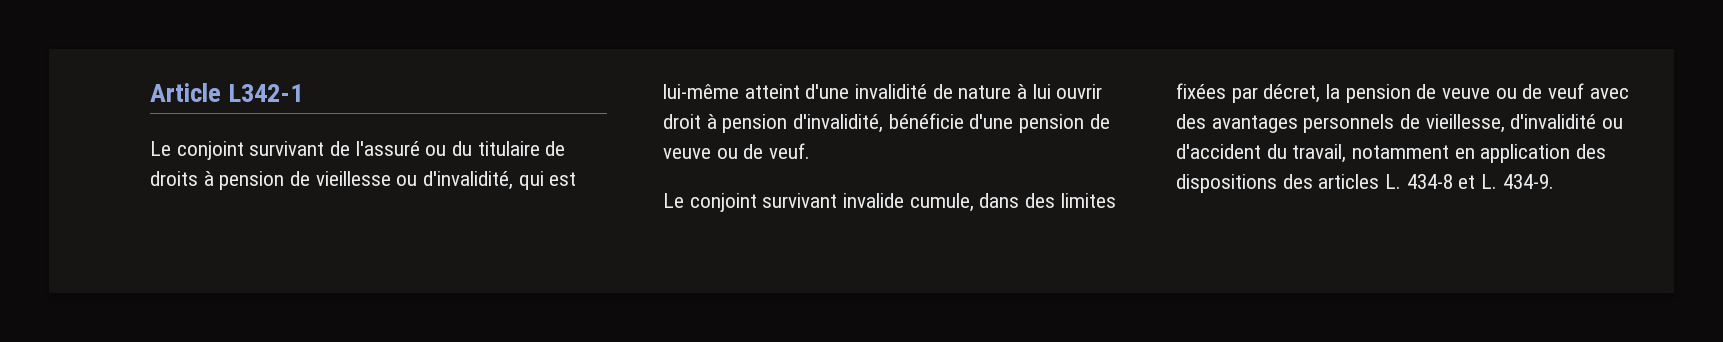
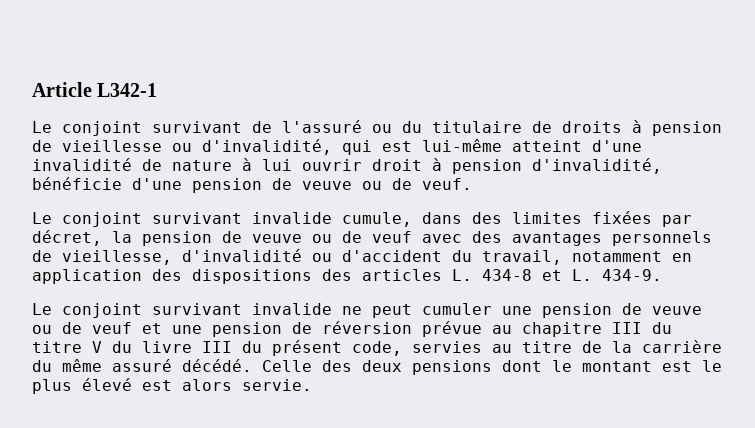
(1554, 181) none -> [32,303,702,318] [32,321,672,337] [32,340,722,356] [32,359,722,375] [32,378,312,394] // Le conjoint survivant invalide ne peut cumuler une pension de veuve ou de veuf et une pension de réversion prévue au chapitre III du titre V du livre III du présent code, servies au titre de la carrière du même assuré décédé. Celle des deux pensions dont le montant est le plus élevé est alors servie.

